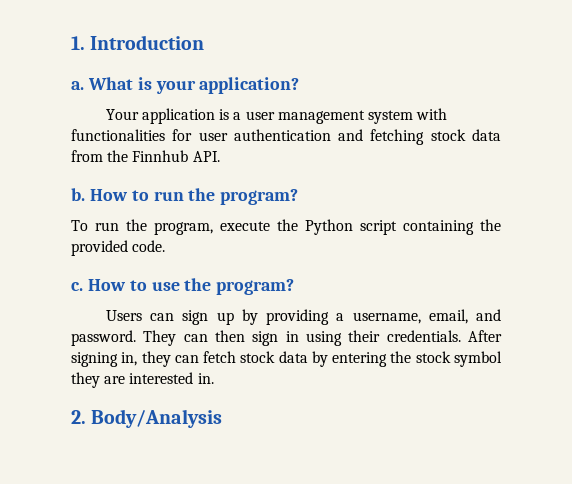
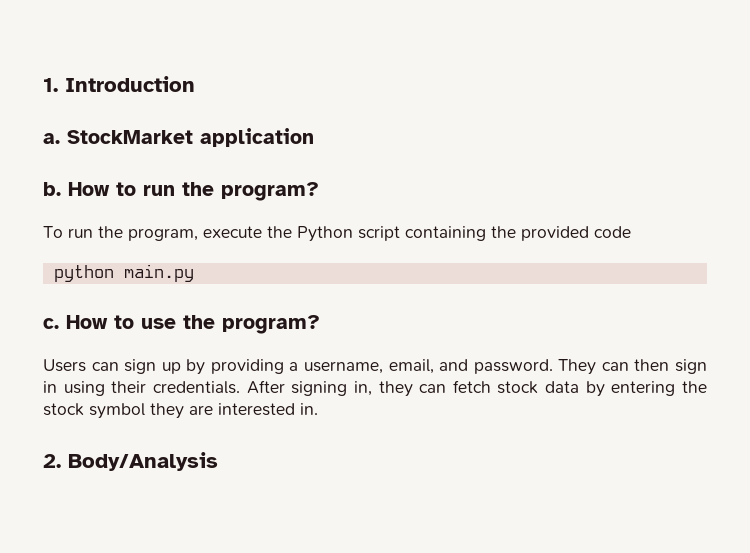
[87,77,300,94] [105,108,448,124] [71,129,501,145] [71,150,220,162] What is your application? // Your application is a user management system with functionalities for user authentication and fetching stock data from the Finnhub API. -> [67,128,314,147] StockMarket application
[132,240,166,252] code. -> [594,226,631,238] [53,264,194,282] code // python main.py

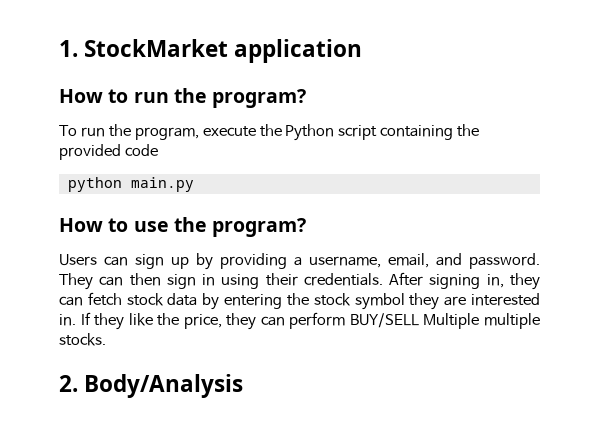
[65,76,195,92] [43,133,60,144] Introduction // a. -> (78, 48) none
[43,182,61,196] b. -> (363, 51) none
[43,318,59,329] c. -> (194, 184) none
(318, 409) none -> [80,312,540,330] [59,333,106,346] If they like the price, they can perform BUY/SELL Multiple multiple stocks.

